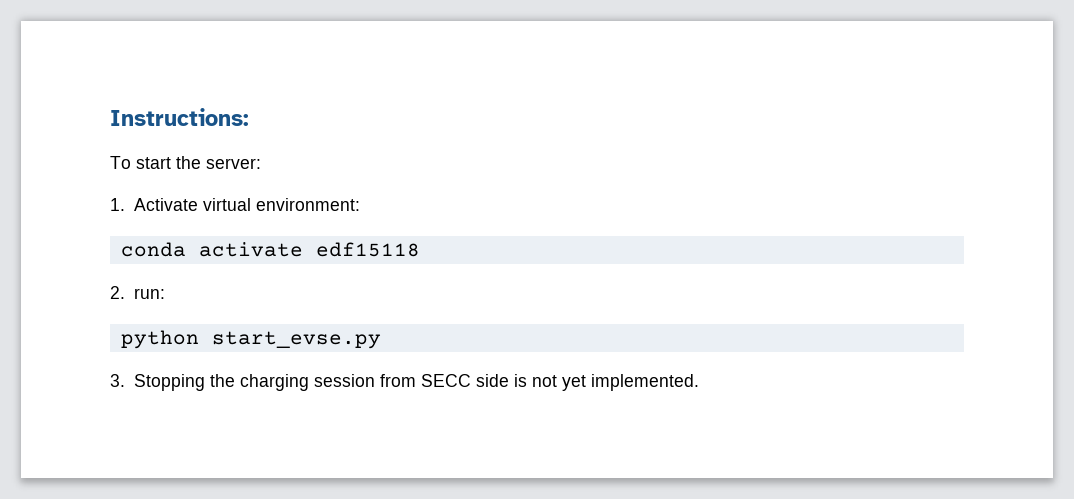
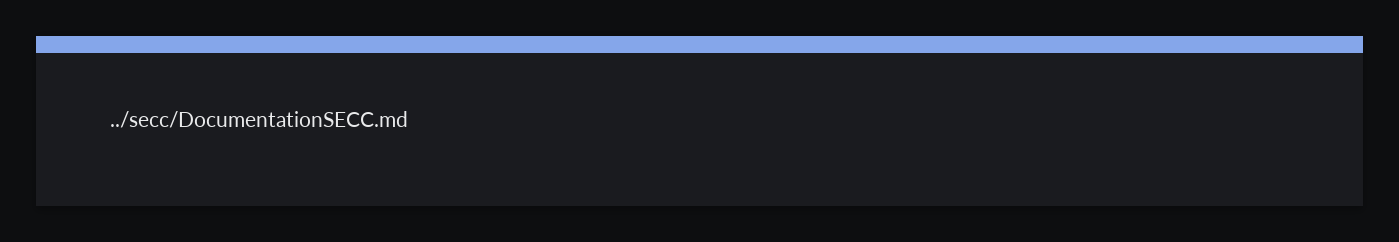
[110,108,249,126] [110,156,261,169] [110,198,360,211] [120,242,420,257] [110,286,165,299] [120,330,381,349] [110,374,699,391] Instructions: // To start the server: // 1. Activate virtual environment: // conda activate edf15118 // 2. run: // python start_evse.py // 3. Stopping the charging session from SECC side is not yet implemented. -> [110,111,408,128] ../secc/DocumentationSECC.md

